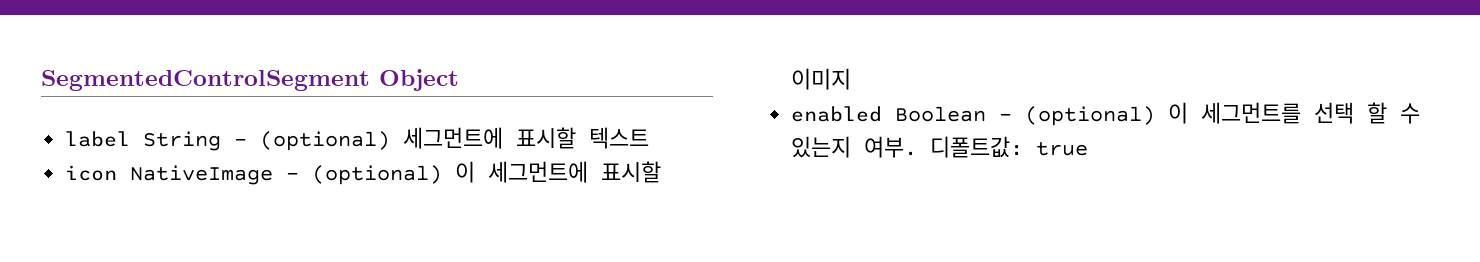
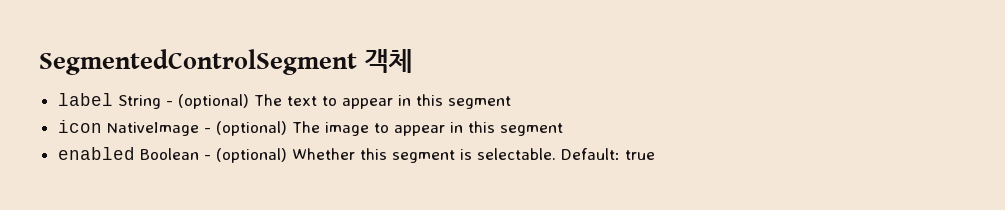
[379,69,459,91] Object -> [364,49,413,73] 객체
[403,127,650,149] [65,161,662,185] [791,68,852,90] [791,102,1421,126] [791,136,1024,158] 세그먼트에 표시할 텍스트 // icon NativeImage - (optional) 이 세그먼트에 표시할 이미지 // enabled Boolean - (optional) 이 세그먼트를 선택 할 수 있는지 여부. 디폴트값: -> [253,94,511,109] [57,120,563,136] [57,147,620,163] The text to appear in this segment // icon NativeImage - (optional) The image to appear in this segment // enabled Boolean - (optional) Whether this segment is selectable. Default:

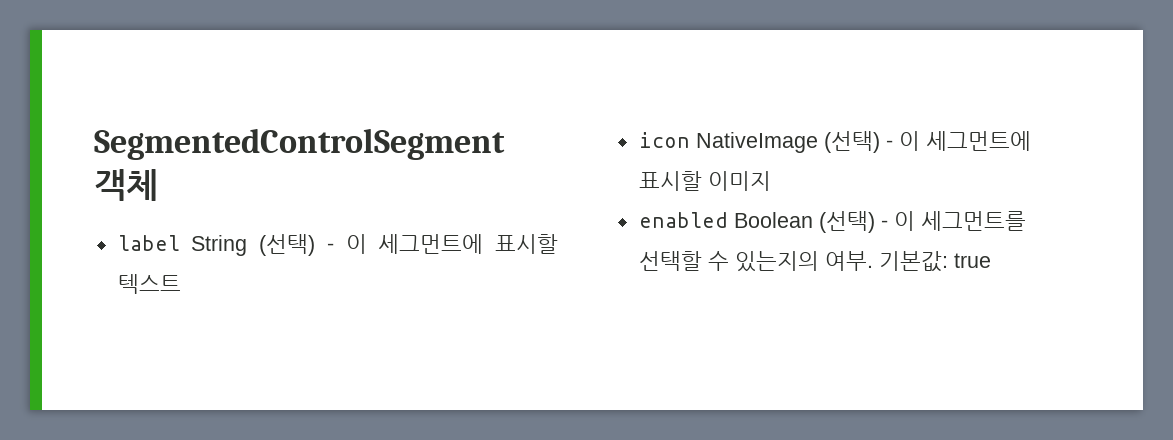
[165,94,511,109] [57,120,563,136] [57,147,620,163] - (optional) The text to appear in this segment // icon NativeImage - (optional) The image to appear in this segment // enabled Boolean - (optional) Whether this segment is selectable. Default: -> [259,234,558,256] [117,274,181,294] [638,131,1031,153] [638,171,771,191] [638,211,1026,233] [638,251,948,272] (선택) - 이 세그먼트에 표시할 텍스트 // icon NativeImage (선택) - 이 세그먼트에 표시할 이미지 // enabled Boolean (선택) - 이 세그먼트를 선택할 수 있는지의 여부. 기본값:

